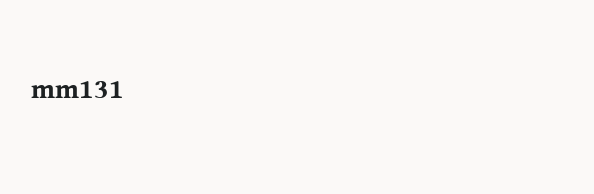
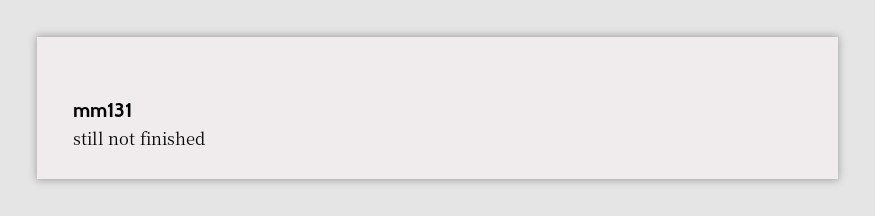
(124, 89) none -> [73,131,205,145] // still not finished

